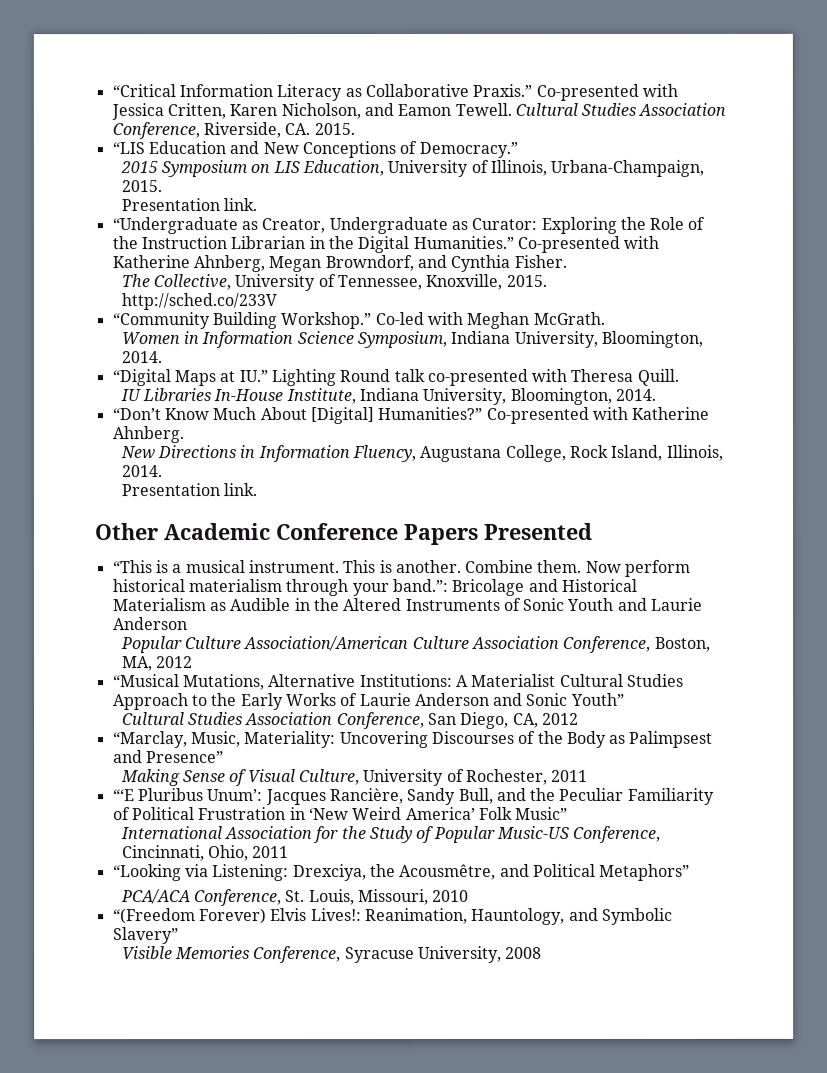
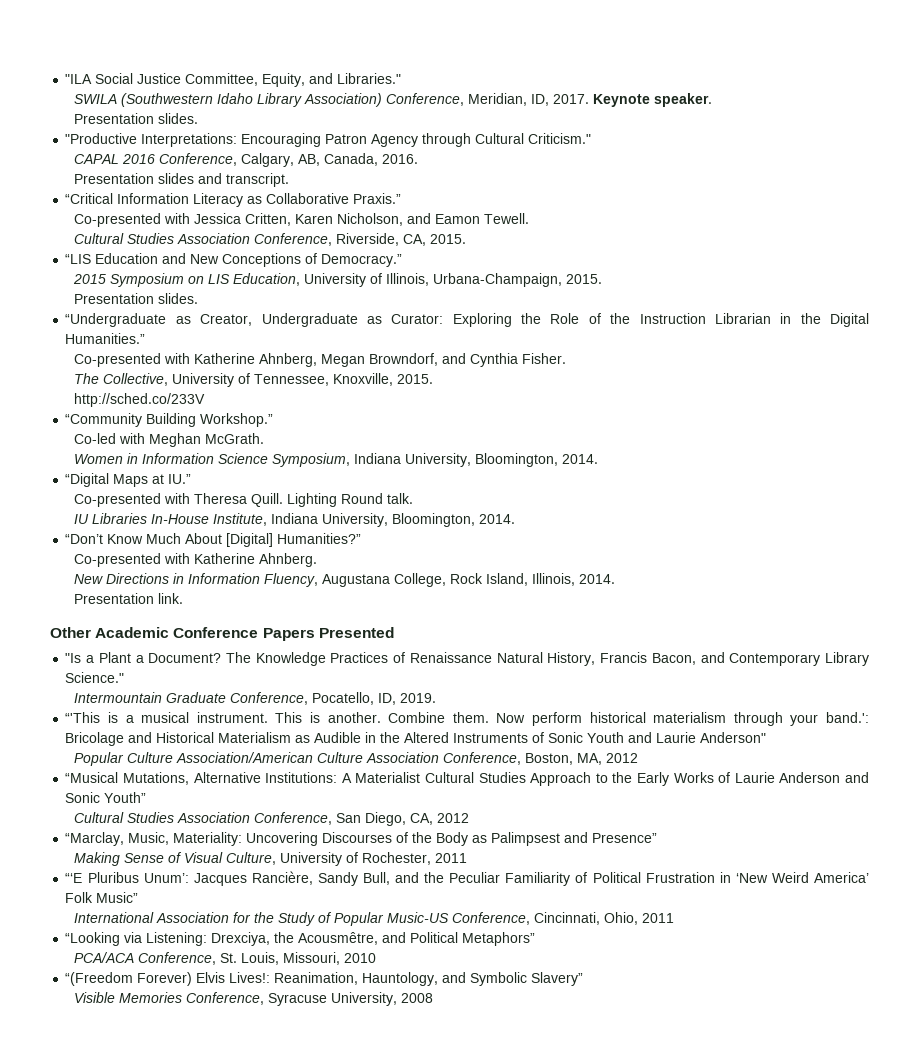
(111, 91) none -> [65,73,402,87] [74,93,713,107] [74,113,199,124] [65,133,592,147] [74,153,419,167] [74,173,290,187] "ILA Social Justice Committee, Equity, and Libraries." // SWILA (Southwestern Idaho Library Association) Conference, Meridian, ID, 2017. Keynote speaker. // Presentation slides. // "Productive Interpretations: Encouraging Patron Agency through Cultural Criticism." // CAPAL 2016 Conference, Calgary, AB, Canada, 2016. // Presentation slides and transcript. //
(533, 90) none -> (402, 198) //
(512, 109) none -> (530, 218) //
[284,123,311,136] CA. -> [403,234,427,246] CA,
[222,198,257,212] link. -> [158,293,199,304] slides.
(514, 242) none -> (146, 338) //
(372, 321) none -> (274, 420) //
[270,368,528,387] Lighting Round talk co-presented -> [74,493,162,507] // Co-presented
(679, 377) none -> [287,493,414,507] Lighting Round talk.
(483, 413) none -> (362, 538) //
[112,560,153,574] “This -> [65,652,870,666] [65,672,125,683] [74,692,437,705] [65,712,101,723] "Is a Plant a Document? The Knowledge Practices of Renaissance Natural History, Francis Bacon, and Contemporary Library Science." // Intermountain Graduate Conference, Pocatello, ID, 2019. // “'This
[392,578,449,593] band.”: -> [826,712,870,723] band.':
[112,617,188,631] Anderson -> [700,732,767,743] Anderson"

